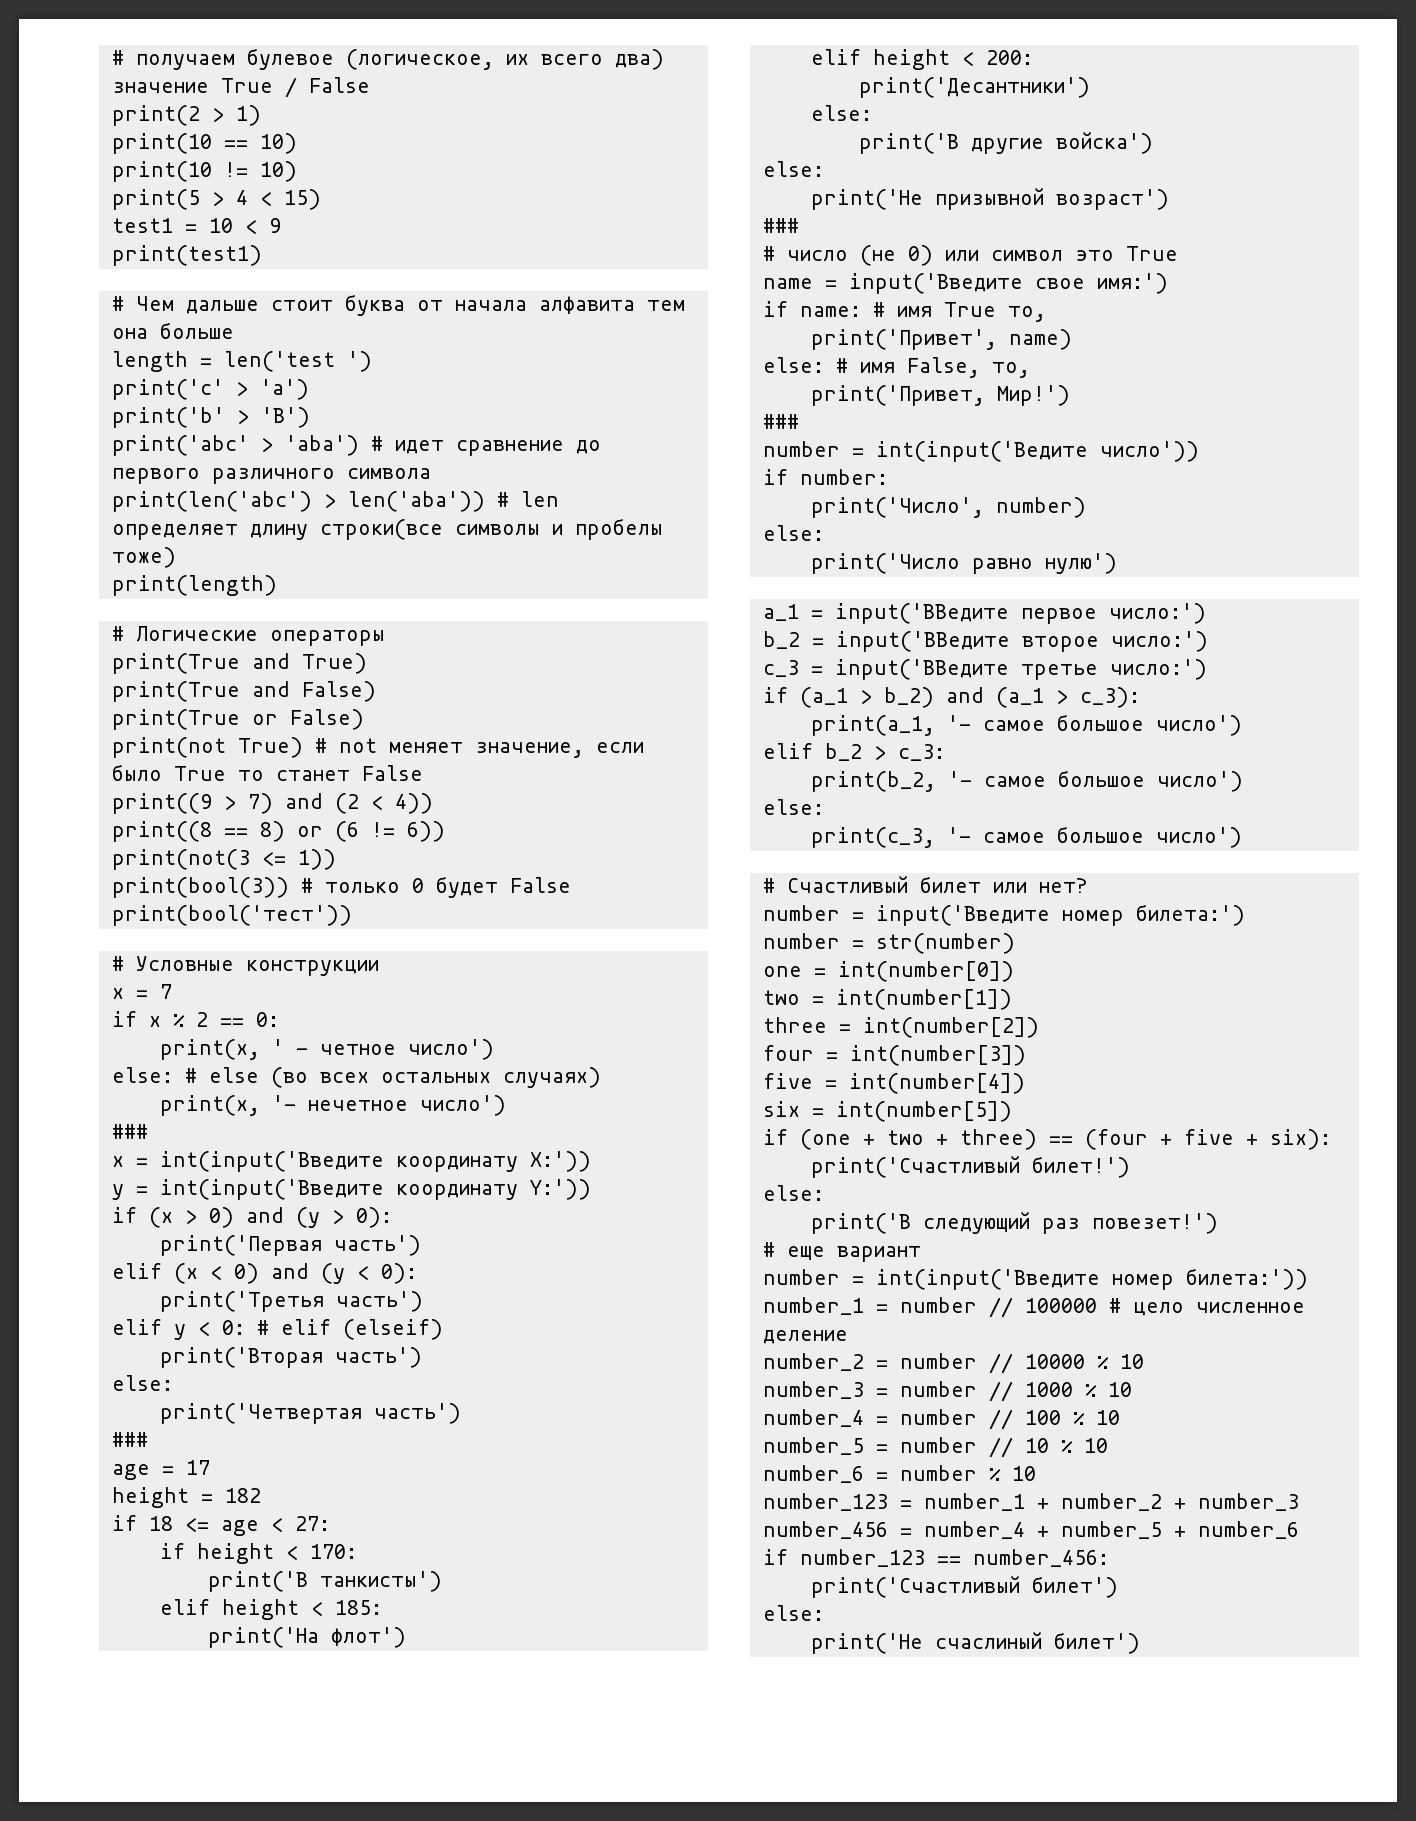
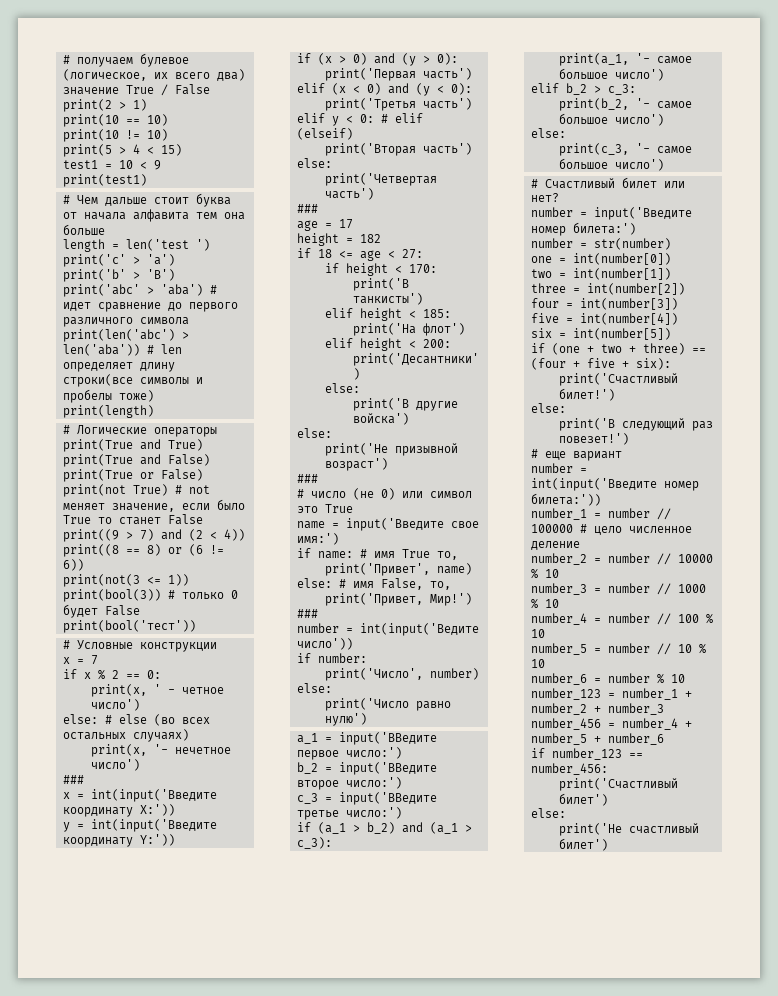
[934,1632,1042,1650] счаслиный -> [629,823,700,834] счастливый

